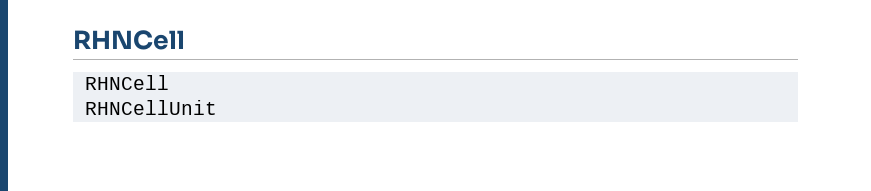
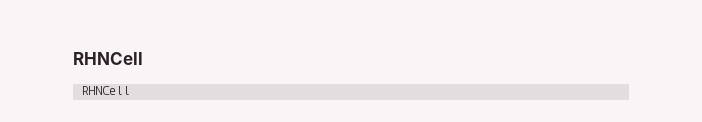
[85,100,218,115] // RHNCellUnit -> (131, 90) none

